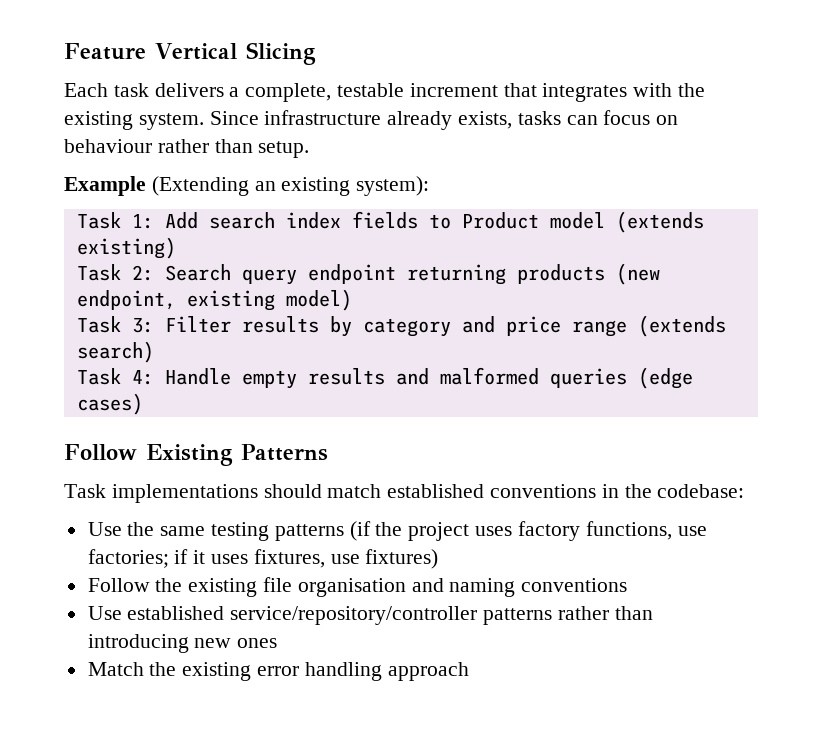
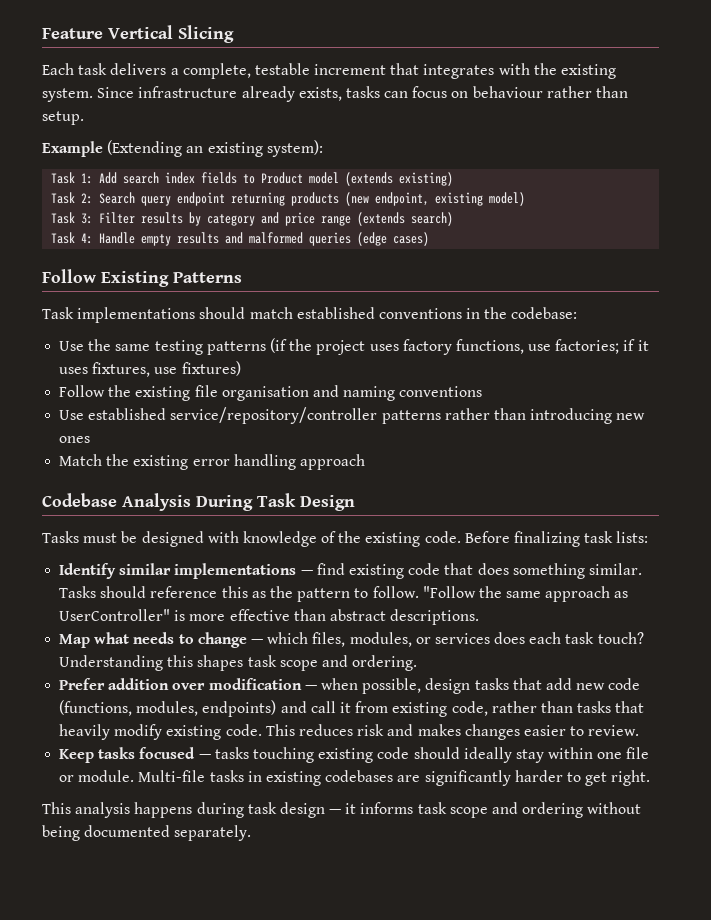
(469, 671) none -> [42,493,355,511] [42,531,649,547] [59,563,642,579] [59,586,629,602] [59,609,480,625] [59,632,644,648] [59,655,418,671] [59,678,641,694] [59,700,645,717] [59,724,640,740] [59,747,650,763] [59,770,651,786] [42,802,642,818] [42,825,252,841] // Codebase Analysis During Task Design // Tasks must be designed with knowledge of the existing code. Before finalizing task lists: // Identify similar implementations — find existing code that does something similar. Tasks should reference this as the pattern to follow. "Follow the same approach as UserController" is more effective than abstract descriptions. // Map what needs to change — which files, modules, or services does each task touch? Understanding this shapes task scope and ordering. // Prefer addition over modification — when possible, design tasks that add new code (functions, modules, endpoints) and call it from existing code, rather than tasks that heavily modify existing code. This reduces risk and makes changes easier to review. // Keep tasks focused — tasks touching existing code should ideally stay within one file or module. Multi-file tasks in existing codebases are significantly harder to get right. // This analysis happens during task design — it informs task scope and ordering without being documented separately.

